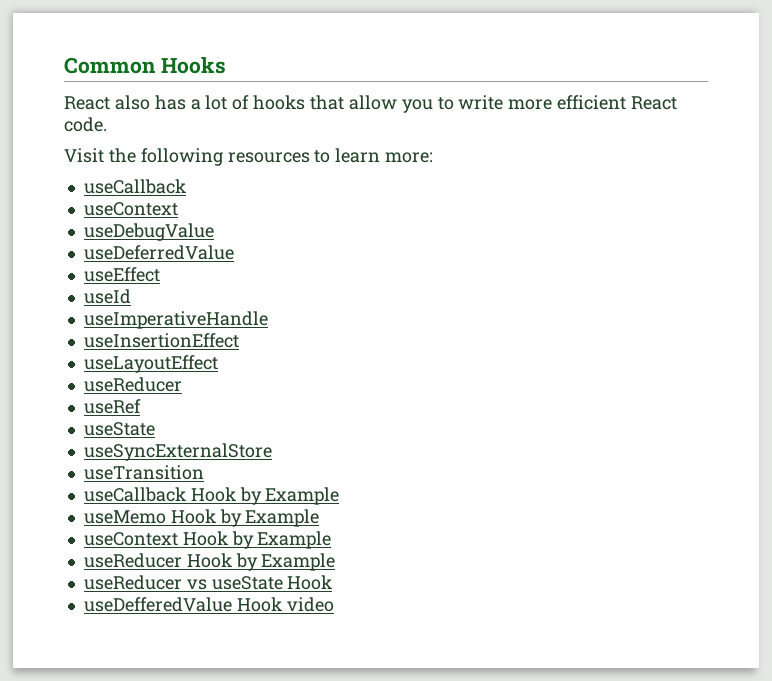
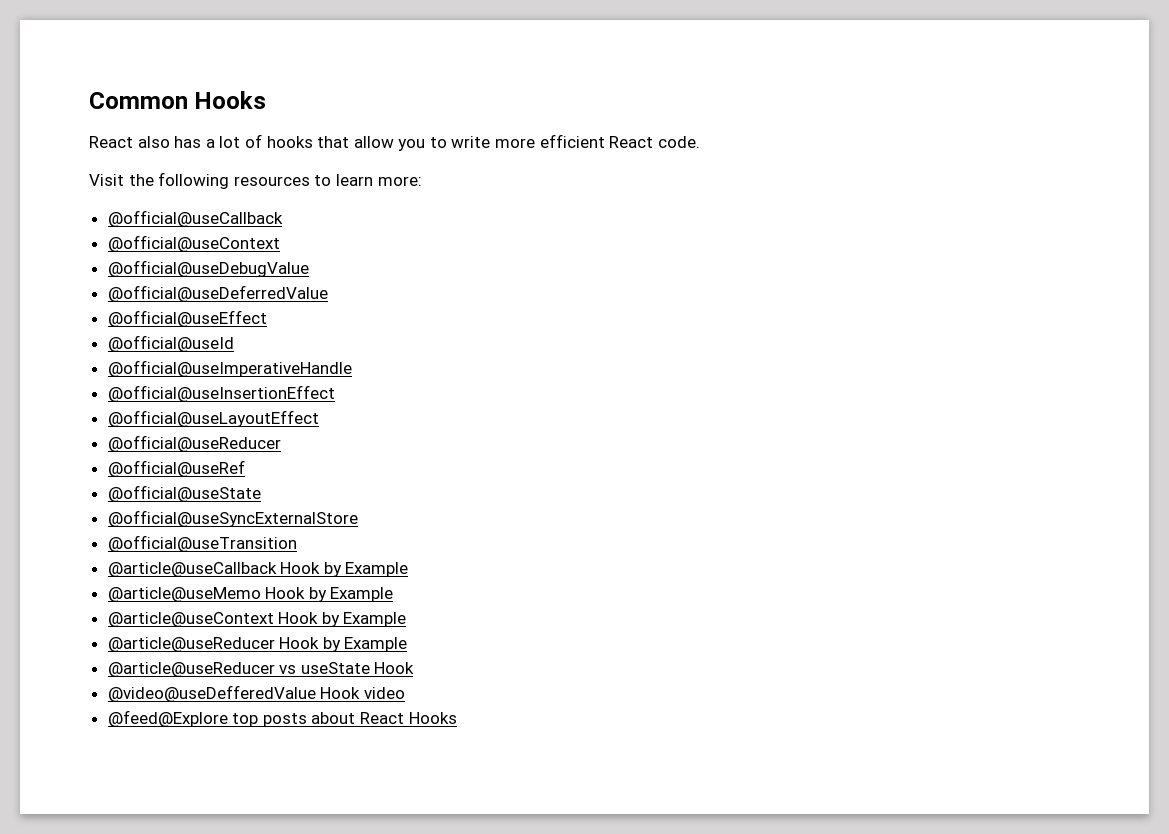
[83,179,186,194] [83,202,178,216] [83,223,214,241] [83,245,234,260] [83,267,160,282] [83,289,131,304] [83,311,268,329] [83,333,239,348] [83,355,218,373] [83,377,182,392] [83,399,141,414] [83,422,155,436] [83,443,272,461] [83,465,204,480] [83,487,340,505] [83,509,320,527] [83,531,332,549] [83,553,336,571] [83,575,182,590] useCallback // useContext // useDebugValue // useDeferredValue // useEffect // useId // useImperativeHandle // useInsertionEffect // useLayoutEffect // useReducer // useRef // useState // useSyncExternalStore // useTransition // useCallback Hook by Example // useMemo Hook by Example // useContext Hook by Example // useReducer Hook by Example // useReducer -> [107,210,283,227] [107,235,280,252] [107,260,309,277] [107,285,328,302] [107,310,267,327] [107,335,234,352] [107,360,352,377] [107,385,335,402] [107,410,319,427] [107,435,281,452] [107,460,245,477] [107,485,261,502] [107,510,358,527] [107,535,297,552] [107,562,409,577] [107,587,394,602] [107,612,407,627] [107,637,408,652] [107,662,275,677] @official@useCallback // @official@useContext // @official@useDebugValue // @official@useDeferredValue // @official@useEffect // @official@useId // @official@useImperativeHandle // @official@useInsertionEffect // @official@useLayoutEffect // @official@useReducer // @official@useRef // @official@useState // @official@useSyncExternalStore // @official@useTransition // @article@useCallback Hook by Example // @article@useMemo Hook by Example // @article@useContext Hook by Example // @article@useReducer Hook by Example // @article@useReducer
[83,597,232,612] useDefferedValue -> [107,685,316,702] @video@useDefferedValue
(334, 604) none -> [107,710,457,727] // @feed@Explore top posts about React Hooks

